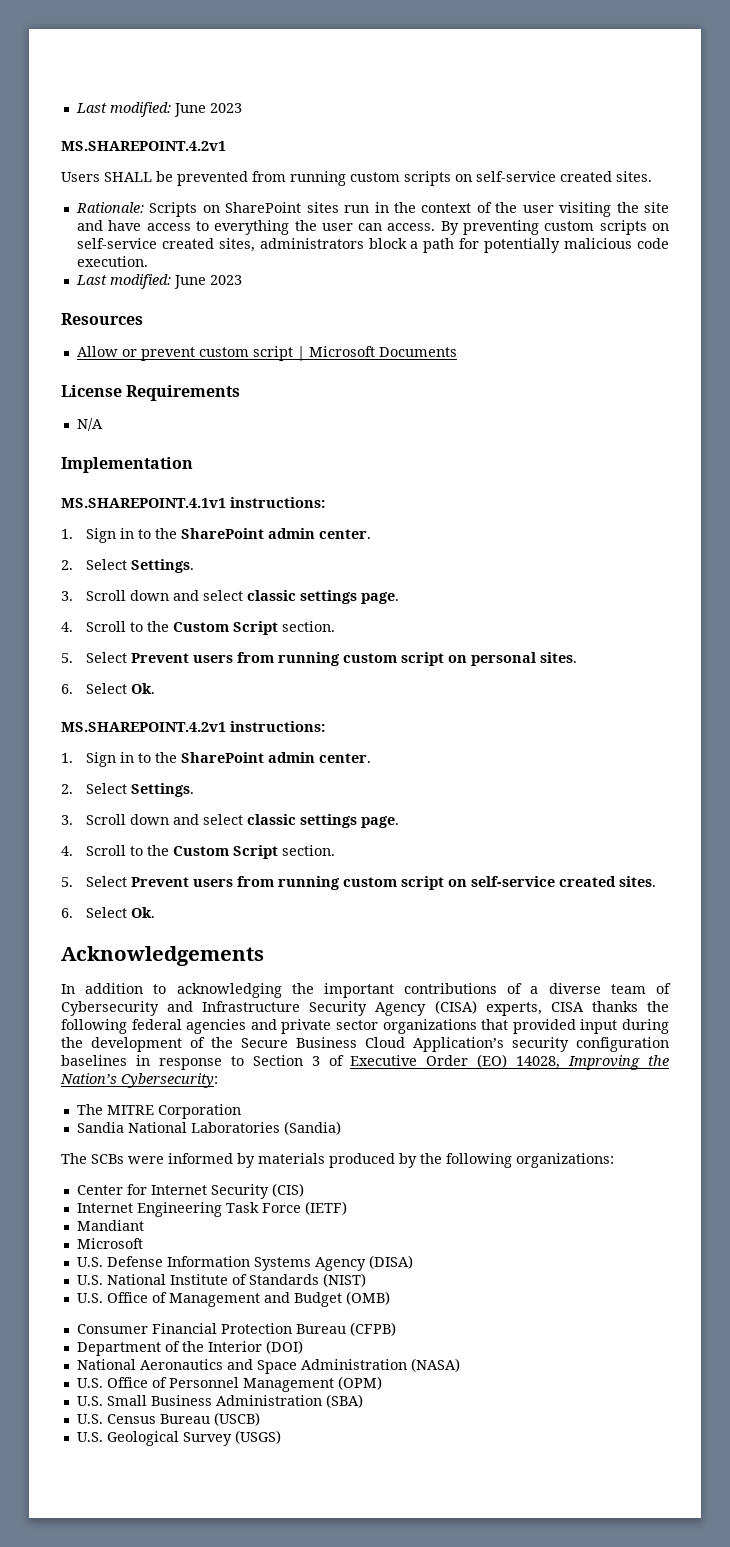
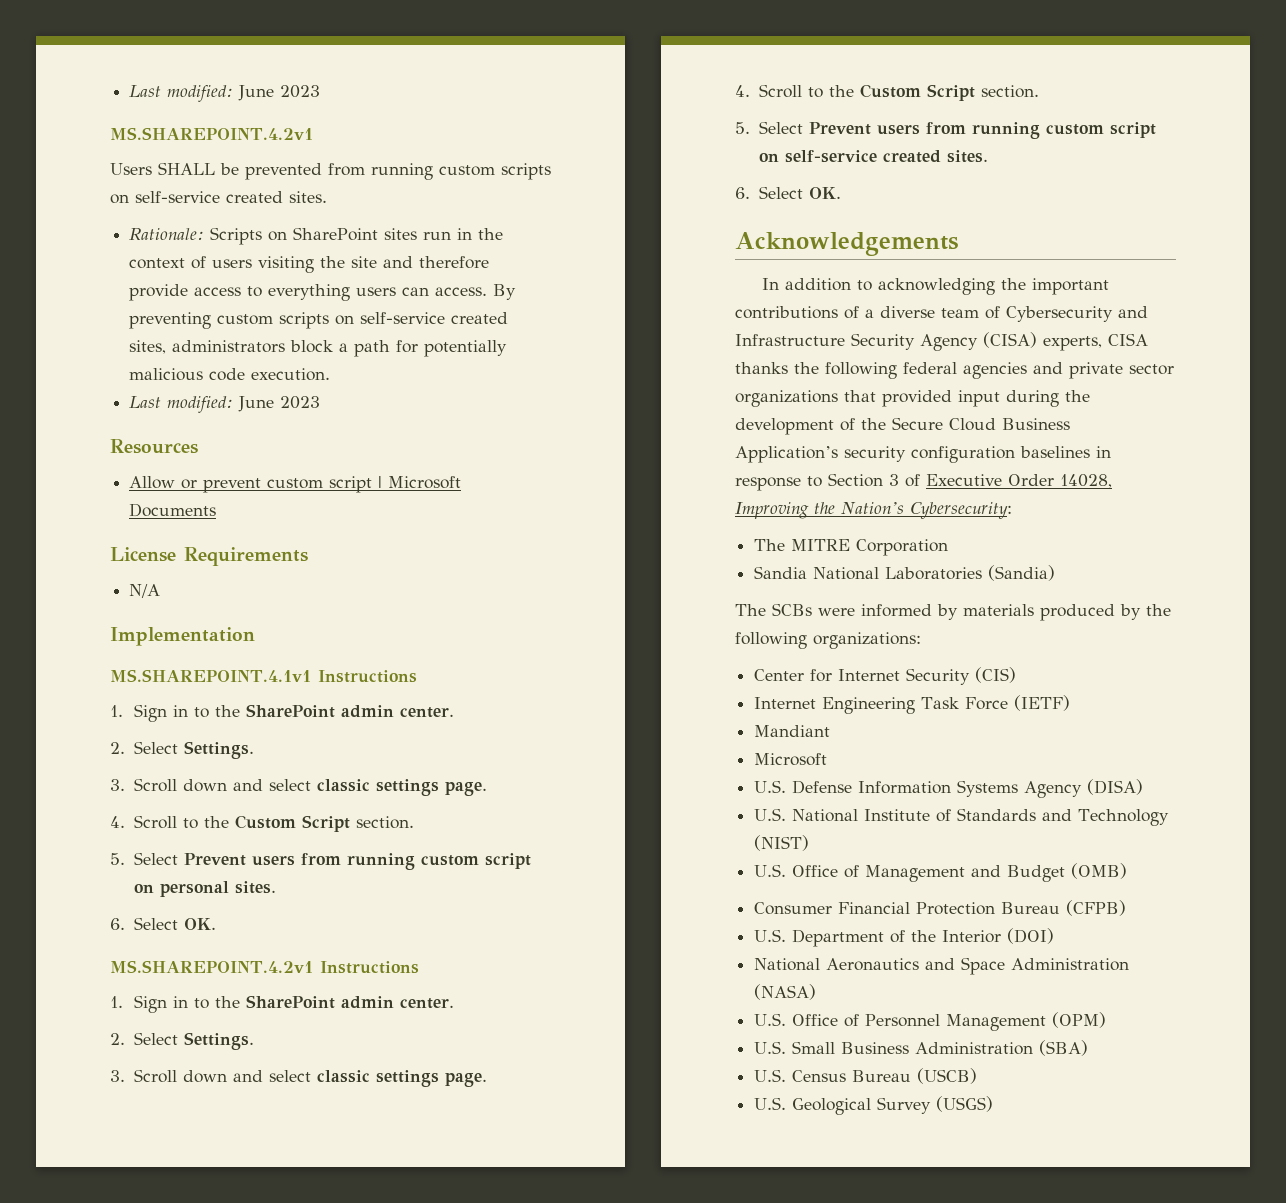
[495,202,554,213] the user -> [212,259,253,268] users
[108,220,142,231] have -> [419,256,490,269] [129,284,189,301] therefore provide
[294,220,353,231] the user -> [356,287,397,296] users
[230,497,325,508] instructions: -> [317,670,417,683] Instructions
[131,683,156,694] [61,721,325,732] Ok. // MS.SHAREPOINT.4.2v1 instructions: -> [183,918,216,930] [110,960,419,974] OK. // MS.SHAREPOINT.4.2v1 Instructions
[131,907,156,918] Ok. -> [808,187,841,199] OK.
[296,1037,405,1048] Business Cloud -> [949,418,1070,431] Cloud Business
[477,1054,508,1068] (EO) -> (1054, 480) none
(319, 1279) none -> [1042,809,1170,826] and Technology
(396, 1329) none -> [754,929,787,942] U.S.

